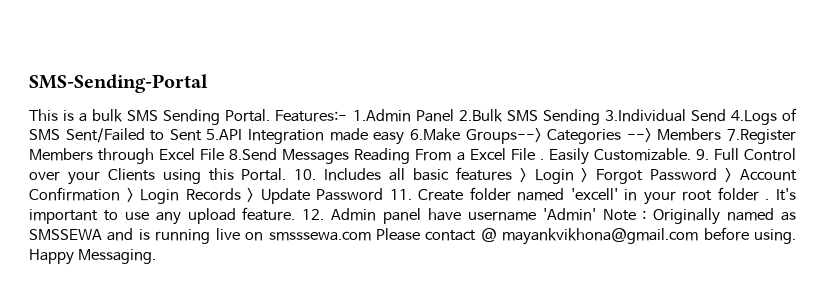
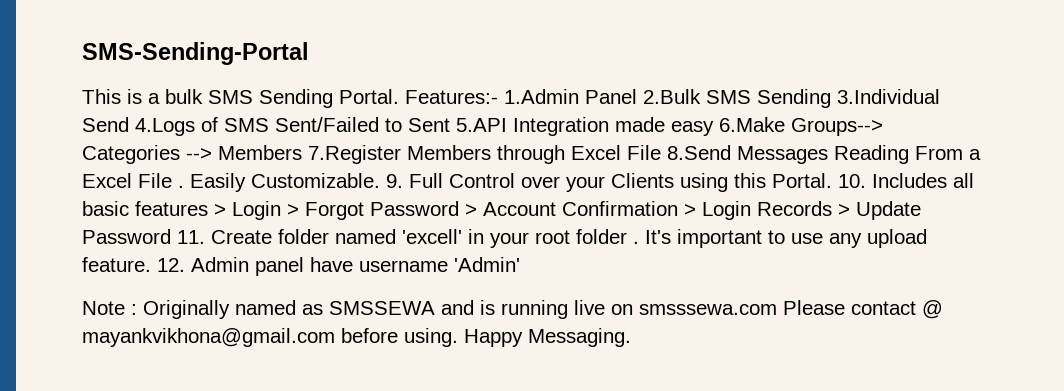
(596, 214) none -> (520, 264) //

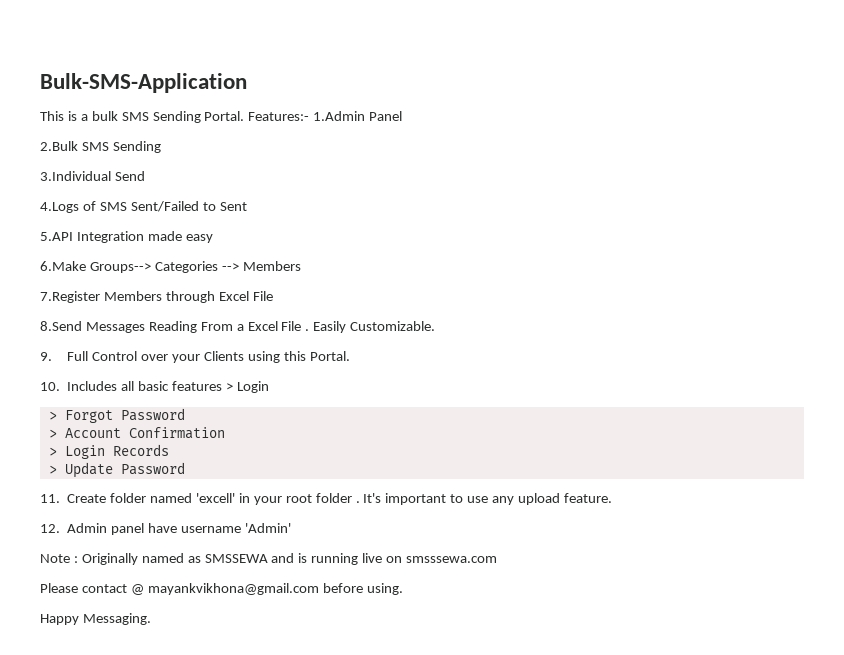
[82,42,309,65] SMS-Sending-Portal -> [40,73,247,93] Bulk-SMS-Application
(637, 96) none -> (403, 116) //
(831, 98) none -> (161, 147) //
(129, 124) none -> (145, 176) //
(450, 125) none -> (247, 206) //
(714, 128) none -> (213, 238) //
(302, 152) none -> (301, 266) //
(661, 152) none -> (273, 296) //
(380, 180) none -> (436, 326) //
(832, 180) none -> (350, 356) //
(281, 210) none -> (269, 387) //
(459, 208) none -> (185, 414) //
(678, 208) none -> (225, 433) //
(832, 208) none -> (169, 450) //
(171, 236) none -> (185, 468) //
(151, 264) none -> (612, 498) //
(777, 309) none -> (498, 559) //
(458, 337) none -> (403, 589) //

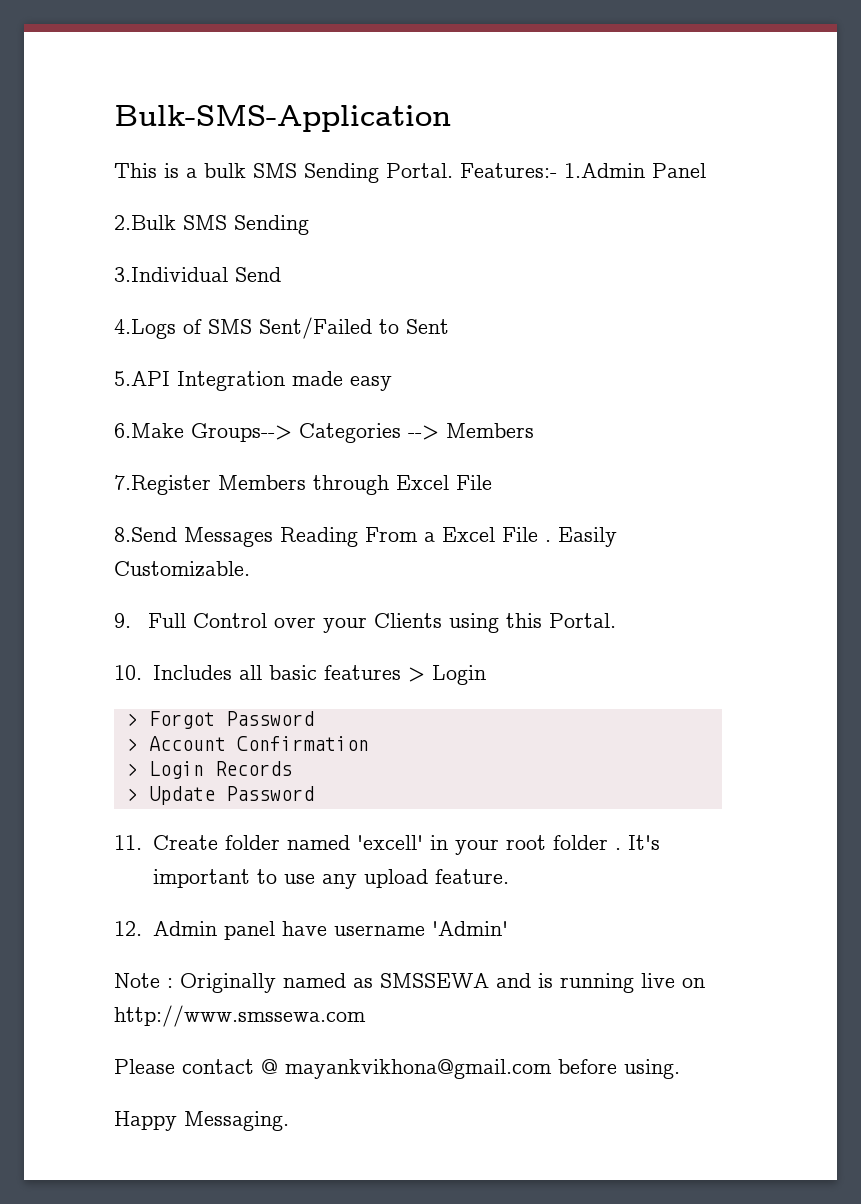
[406,556,498,563] smsssewa.com -> [114,1005,366,1027] http://www.smssewa.com

